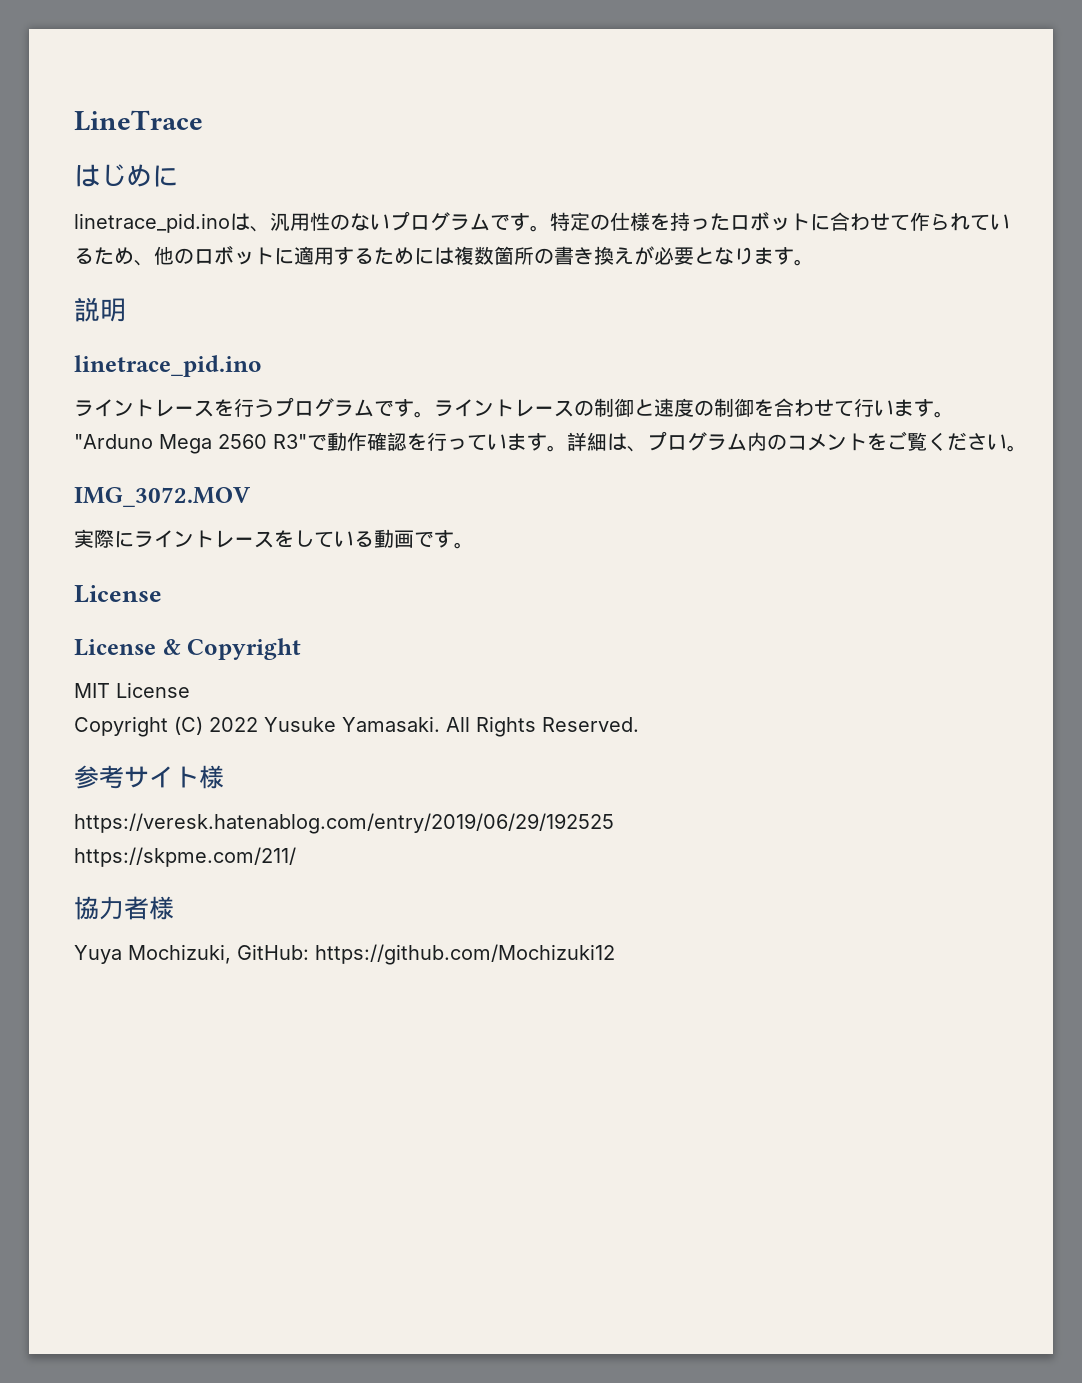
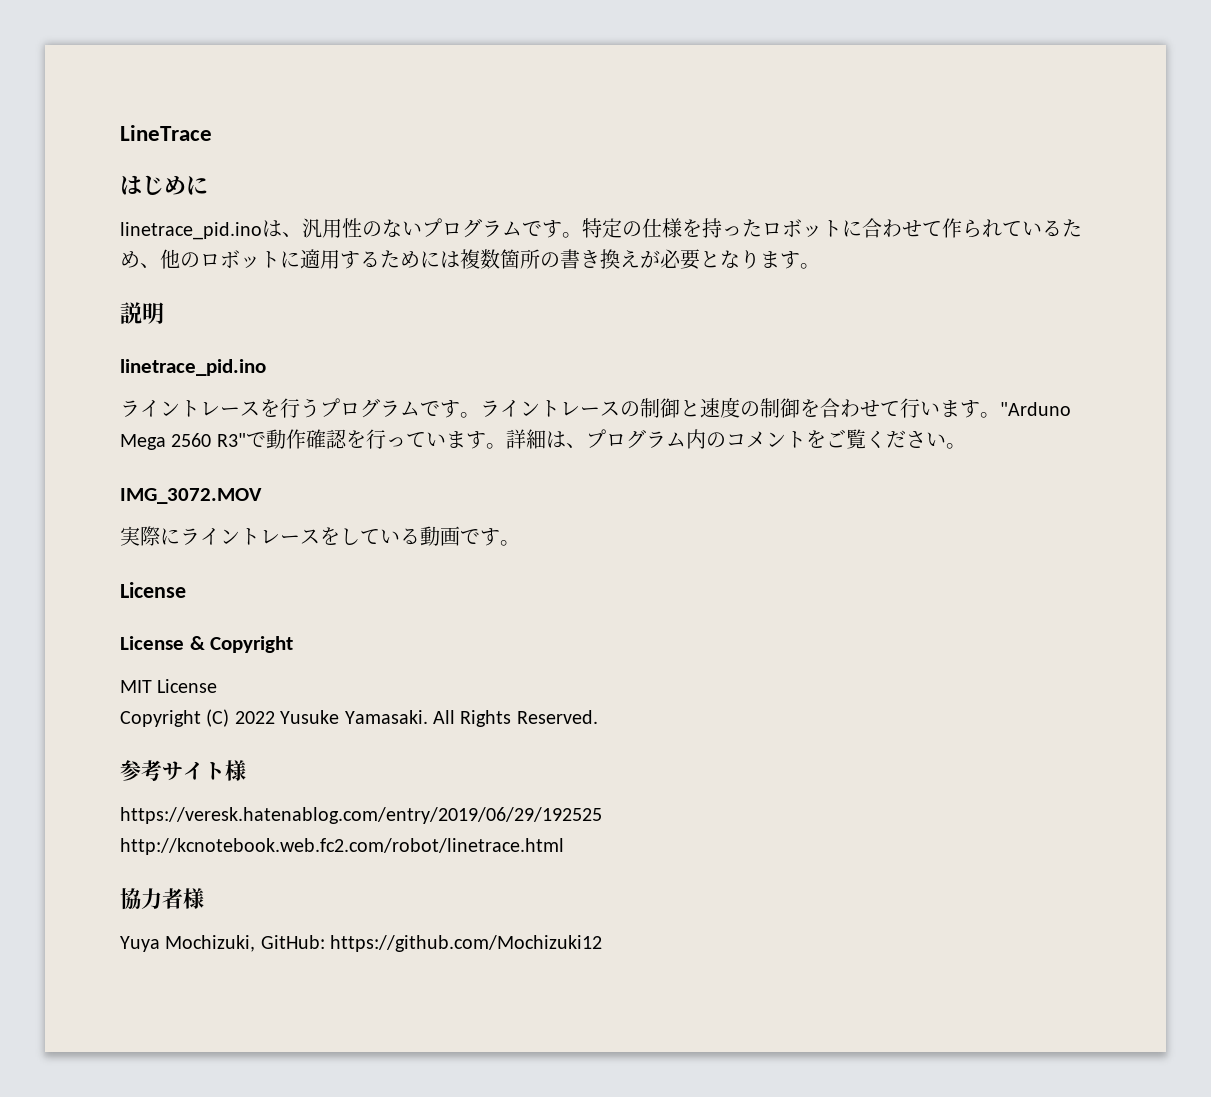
[74,847,296,867] https://skpme.com/211/ -> [120,838,564,855] http://kcnotebook.web.fc2.com/robot/linetrace.html

